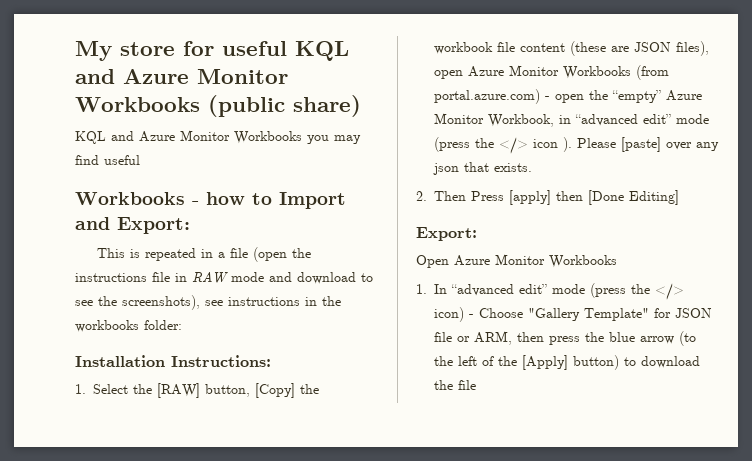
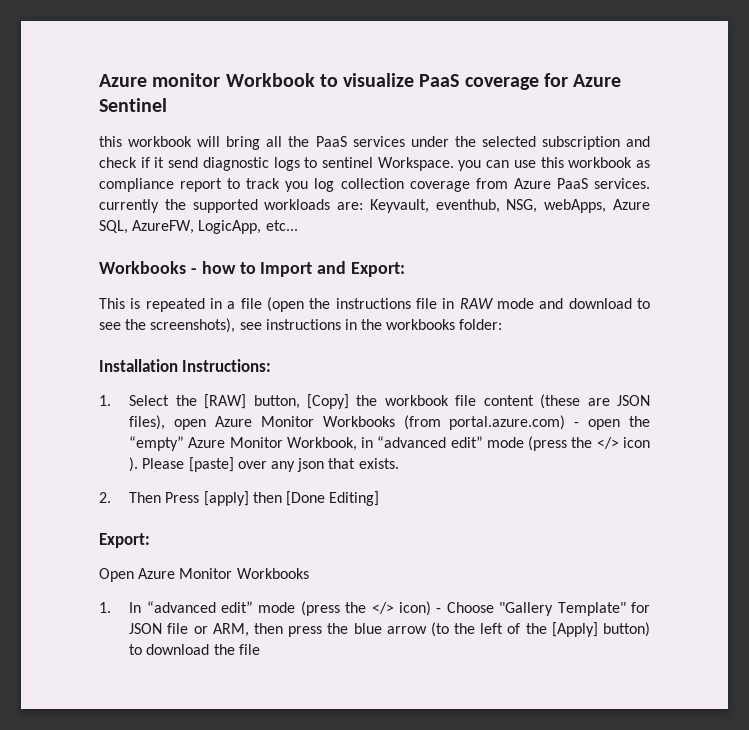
[75,41,349,61] [75,69,288,84] [75,95,361,117] [75,130,361,144] [75,155,140,165] My store for useful KQL and Azure Monitor Workbooks (public share) // KQL and Azure Monitor Workbooks you may find useful -> [99,73,622,90] [99,98,167,112] [99,136,650,150] [99,157,650,171] [99,178,650,192] [99,199,650,213] [99,220,298,234] Azure monitor Workbook to visualize PaaS coverage for Azure Sentinel // this workbook will bring all the PaaS services under the selected subscription and check if it send diagnostic logs to sentinel Workspace. you can use this workbook as compliance report to track you log collection coverage from Azure PaaS services. currently the supported workloads are: Keyvault, eventhub, NSG, webApps, Azure SQL, AzureFW, LogicApp, etc...

